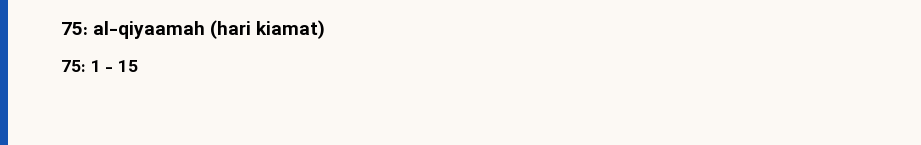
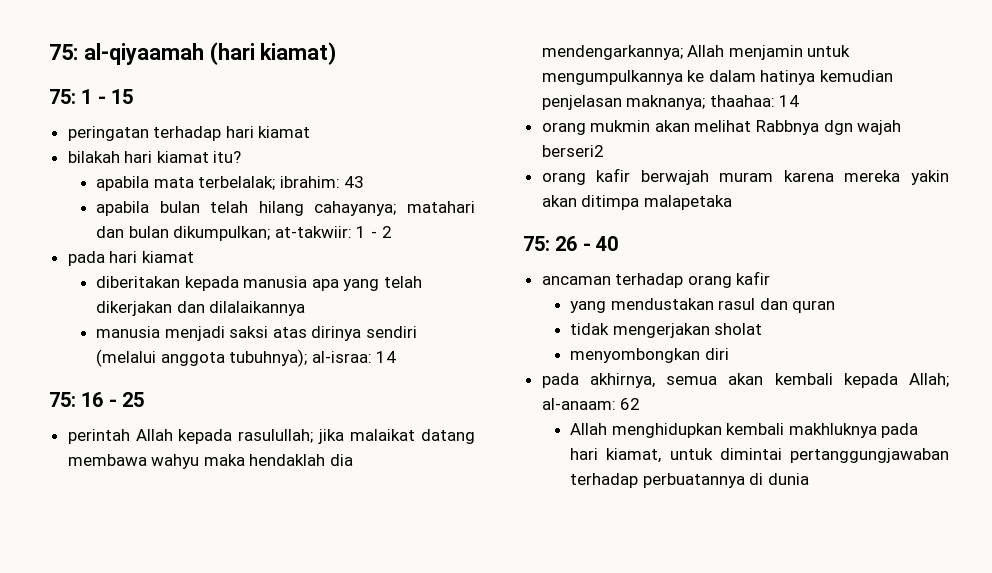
(138, 66) none -> [67,126,311,141] [67,151,242,163] [96,176,365,191] [96,201,475,216] [96,226,392,241] [67,251,194,266] [96,276,422,291] [96,301,306,316] [96,326,417,341] [96,349,397,367] [49,392,145,407] [67,429,475,444] [67,454,354,469] [541,45,851,60] [541,70,894,85] [541,95,800,110] [541,120,902,135] [541,145,604,157] [541,168,949,185] [541,195,732,210] [523,236,619,251] [541,271,771,288] [570,298,836,313] [570,323,763,338] [570,348,729,363] [541,373,949,388] [541,398,641,410] [570,423,919,438] [570,448,949,463] [570,473,809,488] // peringatan terhadap hari kiamat // bilakah hari kiamat itu? // apabila mata terbelalak; ibrahim: 43 // apabila bulan telah hilang cahayanya; matahari dan bulan dikumpulkan; at-takwiir: 1 - 2 // pada hari kiamat // diberitakan kepada manusia apa yang telah dikerjakan dan dilalaikannya // manusia menjadi saksi atas dirinya sendiri (melalui anggota tubuhnya); al-israa: 14 // 75: 16 - 25 // perintah Allah kepada rasulullah; jika malaikat datang membawa wahyu maka hendaklah dia mendengarkannya; Allah menjamin untuk mengumpulkannya ke dalam hatinya kemudian penjelasan maknanya; thaahaa: 14 // orang mukmin akan melihat Rabbnya dgn wajah berseri2 // orang kafir berwajah muram karena mereka yakin akan ditimpa malapetaka // 75: 26 - 40 // ancaman terhadap orang kafir // yang mendustakan rasul dan quran // tidak mengerjakan sholat // menyombongkan diri // pada akhirnya, semua akan kembali kepada Allah; al-anaam: 62 // Allah menghidupkan kembali makhluknya pada hari kiamat, untuk dimintai pertanggungjawaban terhadap perbuatannya di dunia

